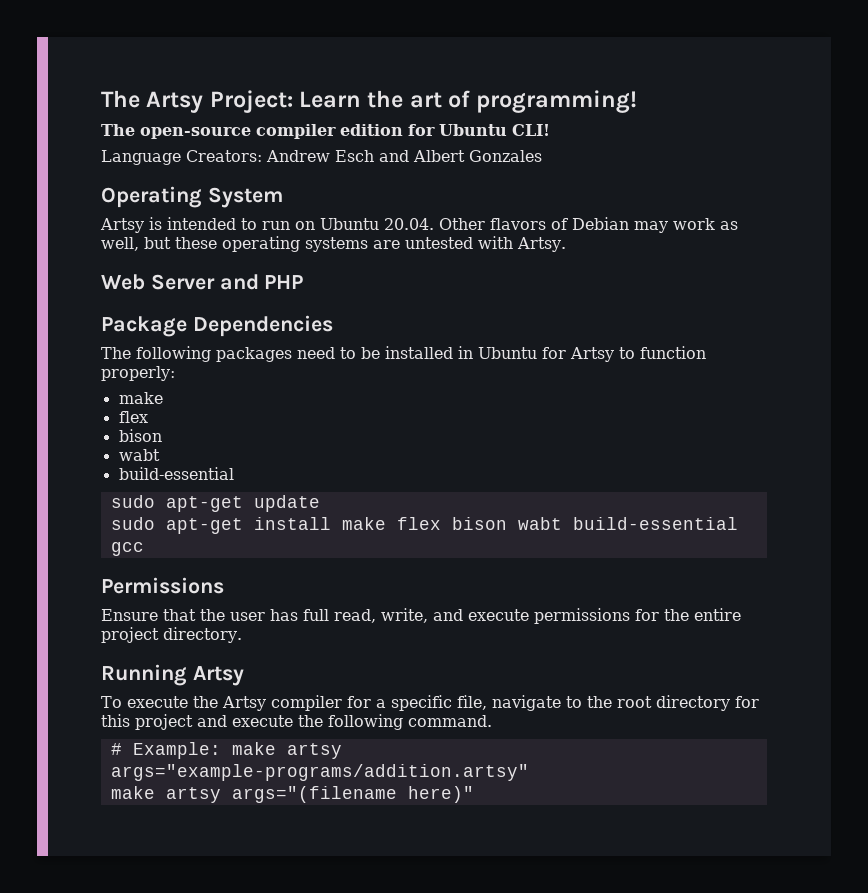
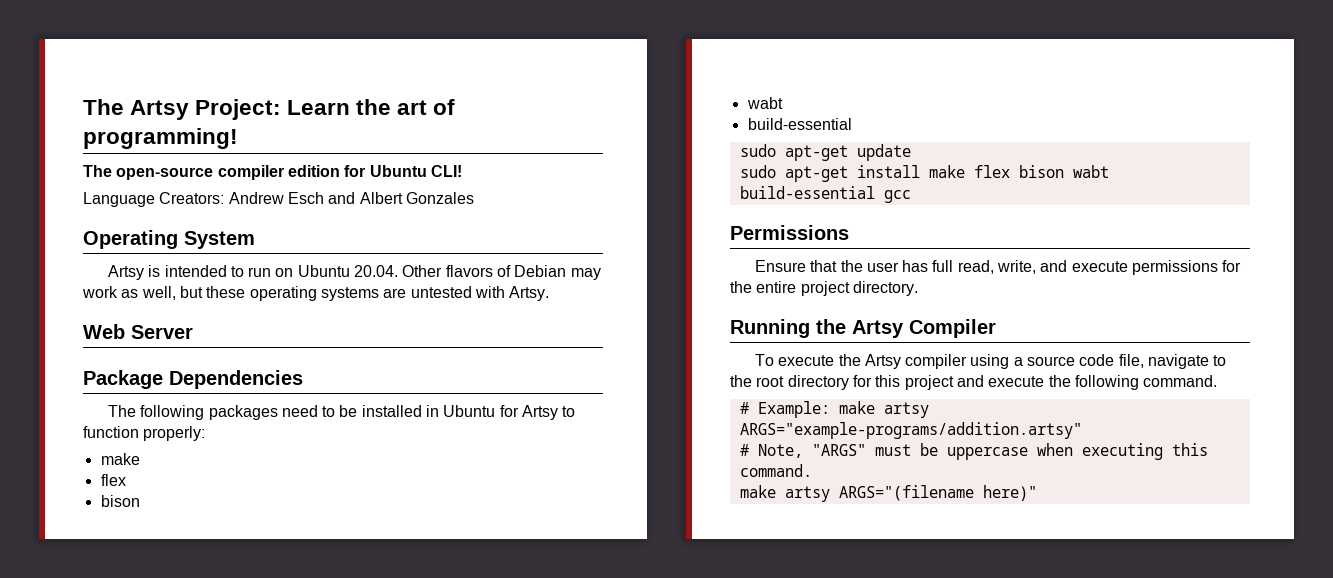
[219,274,304,290] and PHP -> (193, 332) none
[192,666,244,686] Artsy -> [816,319,996,338] the Artsy Compiler
[346,695,452,711] for a specific -> [970,354,1115,369] using a source code
[110,764,529,781] [110,786,397,803] args="example-programs/addition.artsy" // make artsy args="(filename -> [739,422,1082,439] [739,443,1208,460] [739,464,812,477] [739,485,974,502] ARGS="example-programs/addition.artsy" // # Note, "ARGS" must be uppercase when executing this command. // make artsy ARGS="(filename

